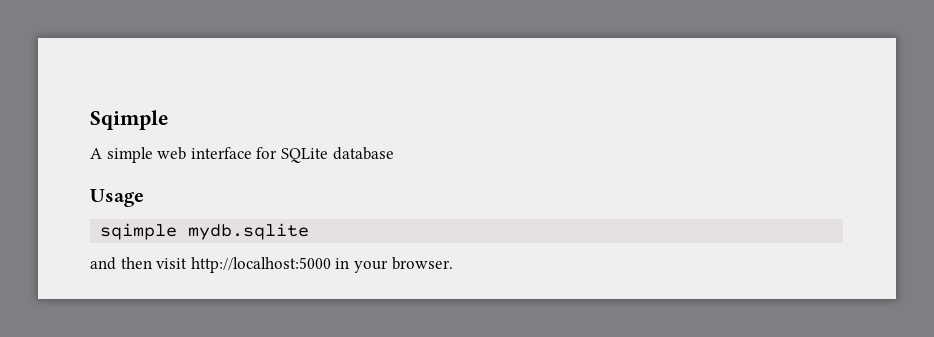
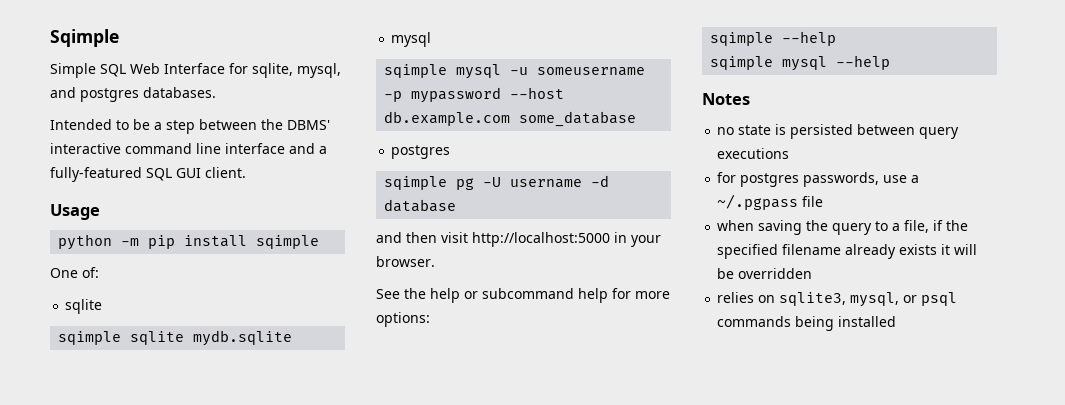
[90,147,394,163] [90,189,144,207] [100,223,310,240] A simple web interface for SQLite database // Usage // sqimple mydb.sqlite -> [50,63,341,78] [50,87,216,102] [50,119,330,134] [50,143,327,154] [50,167,246,182] [50,204,100,220] [58,234,320,250] [50,267,99,278] [65,299,103,314] [58,330,293,346] [391,32,432,47] [384,64,646,79] [384,87,565,103] [384,111,637,127] [391,145,451,159] [384,175,610,190] [384,199,457,212] Simple SQL Web Interface for sqlite, mysql, and postgres databases. // Intended to be a step between the DBMS' interactive command line interface and a fully-featured SQL GUI client. // Usage // python -m pip install sqimple // One of: // sqlite // sqimple sqlite mydb.sqlite // mysql // sqimple mysql -u someusername -p mypassword --host db.example.com some_database // postgres // sqimple pg -U username -d database
(453, 263) none -> [376,288,670,303] [376,312,430,327] [710,31,837,46] [710,55,891,71] [702,93,750,105] [717,124,960,139] [717,148,790,159] [717,172,920,187] [717,194,824,210] [717,220,969,235] [717,244,978,259] [717,268,813,279] [717,292,958,307] [717,316,897,331] // See the help or subcommand help for more options: // sqimple --help // sqimple mysql --help // Notes // no state is persisted between query executions // for postgres passwords, use a ~/.pgpass file // when saving the query to a file, if the specified filename already exists it will be overridden // relies on sqlite3, mysql, or psql commands being installed

